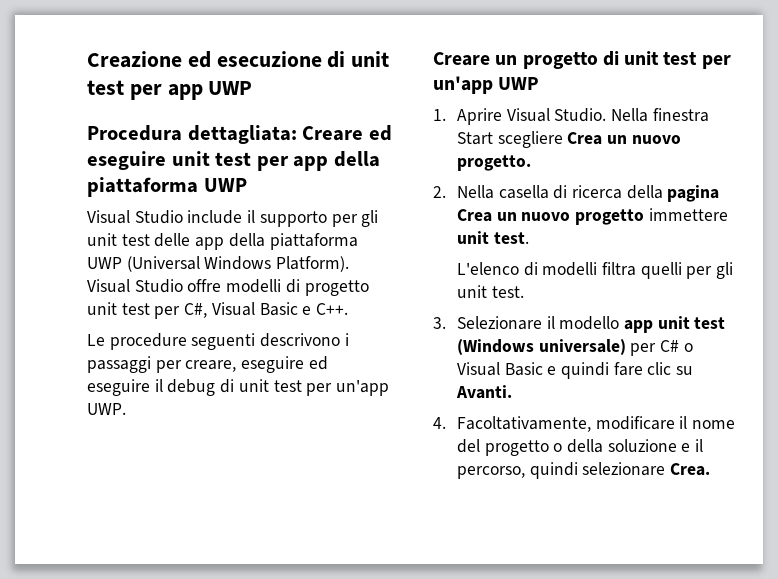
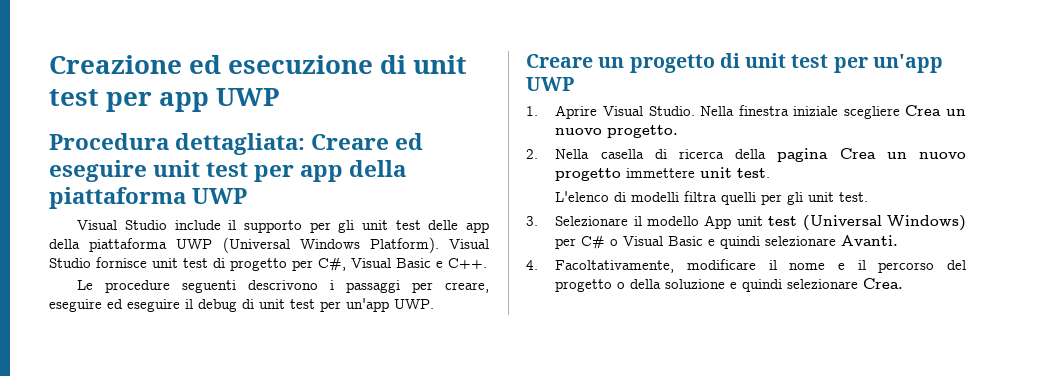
[187,279,369,296] [87,302,150,315] offre modelli di progetto unit test -> [96,257,287,271] fornisce unit test di progetto
[456,132,493,145] Start -> [793,106,839,116] iniziale
[623,316,726,333] [456,339,626,355] app unit test (Windows universale) -> [704,215,966,231] App unit test (Universal Windows)
[613,362,694,376] fare clic su -> [765,236,837,246] selezionare
(735, 424) none -> [838,260,935,273] e il percorso
[695,439,704,452] [456,466,525,479] il percorso, -> (738, 285) none

